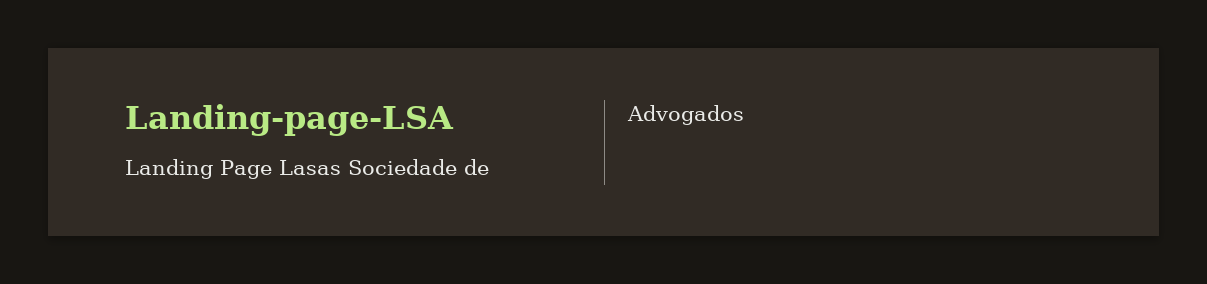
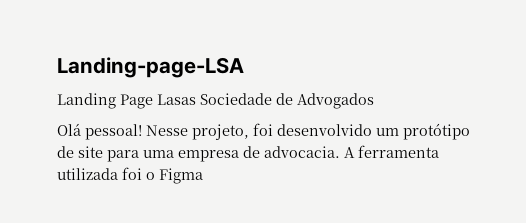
(744, 115) none -> [57,123,470,140] [57,145,439,162] [57,167,203,184] // Olá pessoal! Nesse projeto, foi desenvolvido um protótipo de site para uma empresa de advocacia. A ferramenta utilizada foi o Figma

